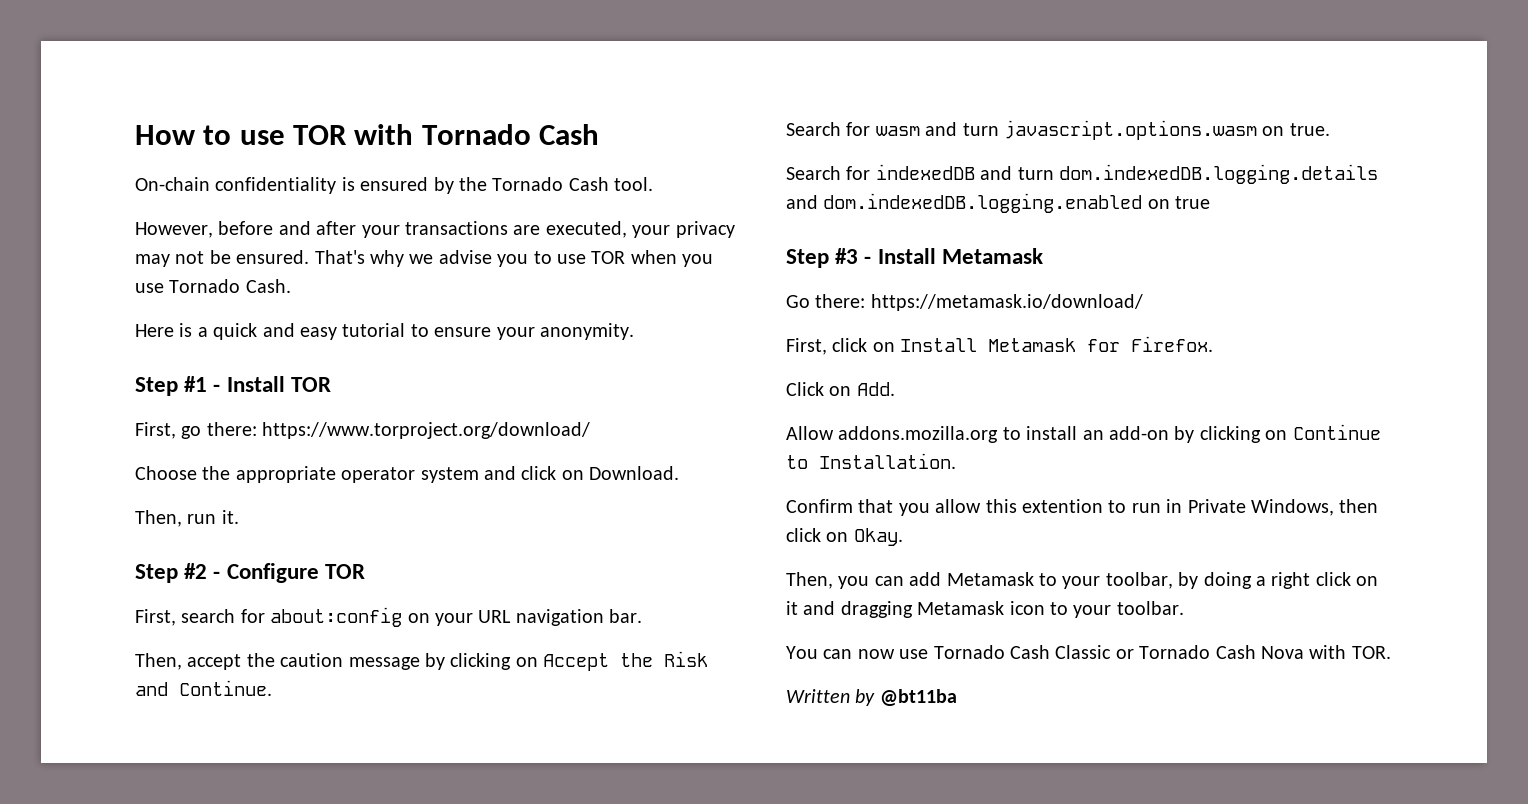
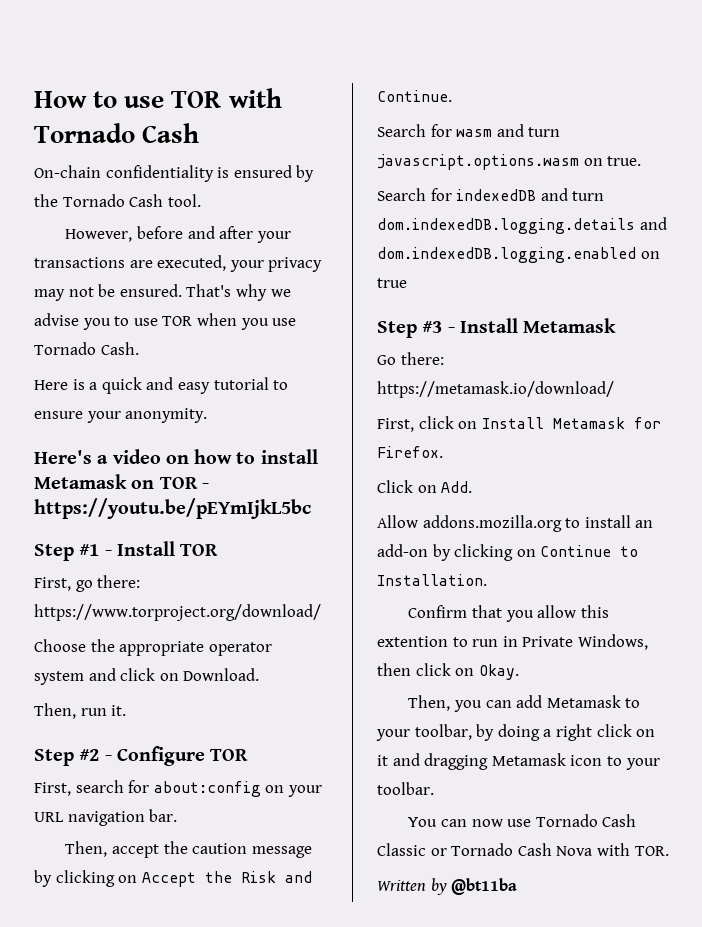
(634, 331) none -> [34,449,318,464] [34,474,209,489] [34,498,311,519] // Here's a video on how to install Metamask on TOR - https://youtu.be/pEYmIjkL5bc

